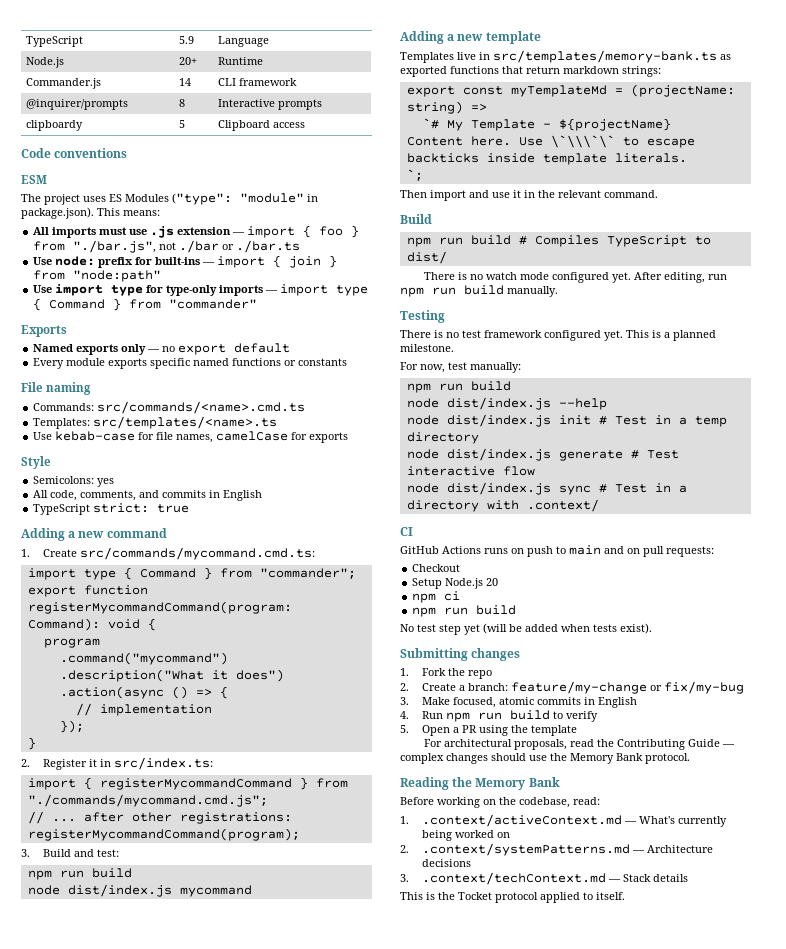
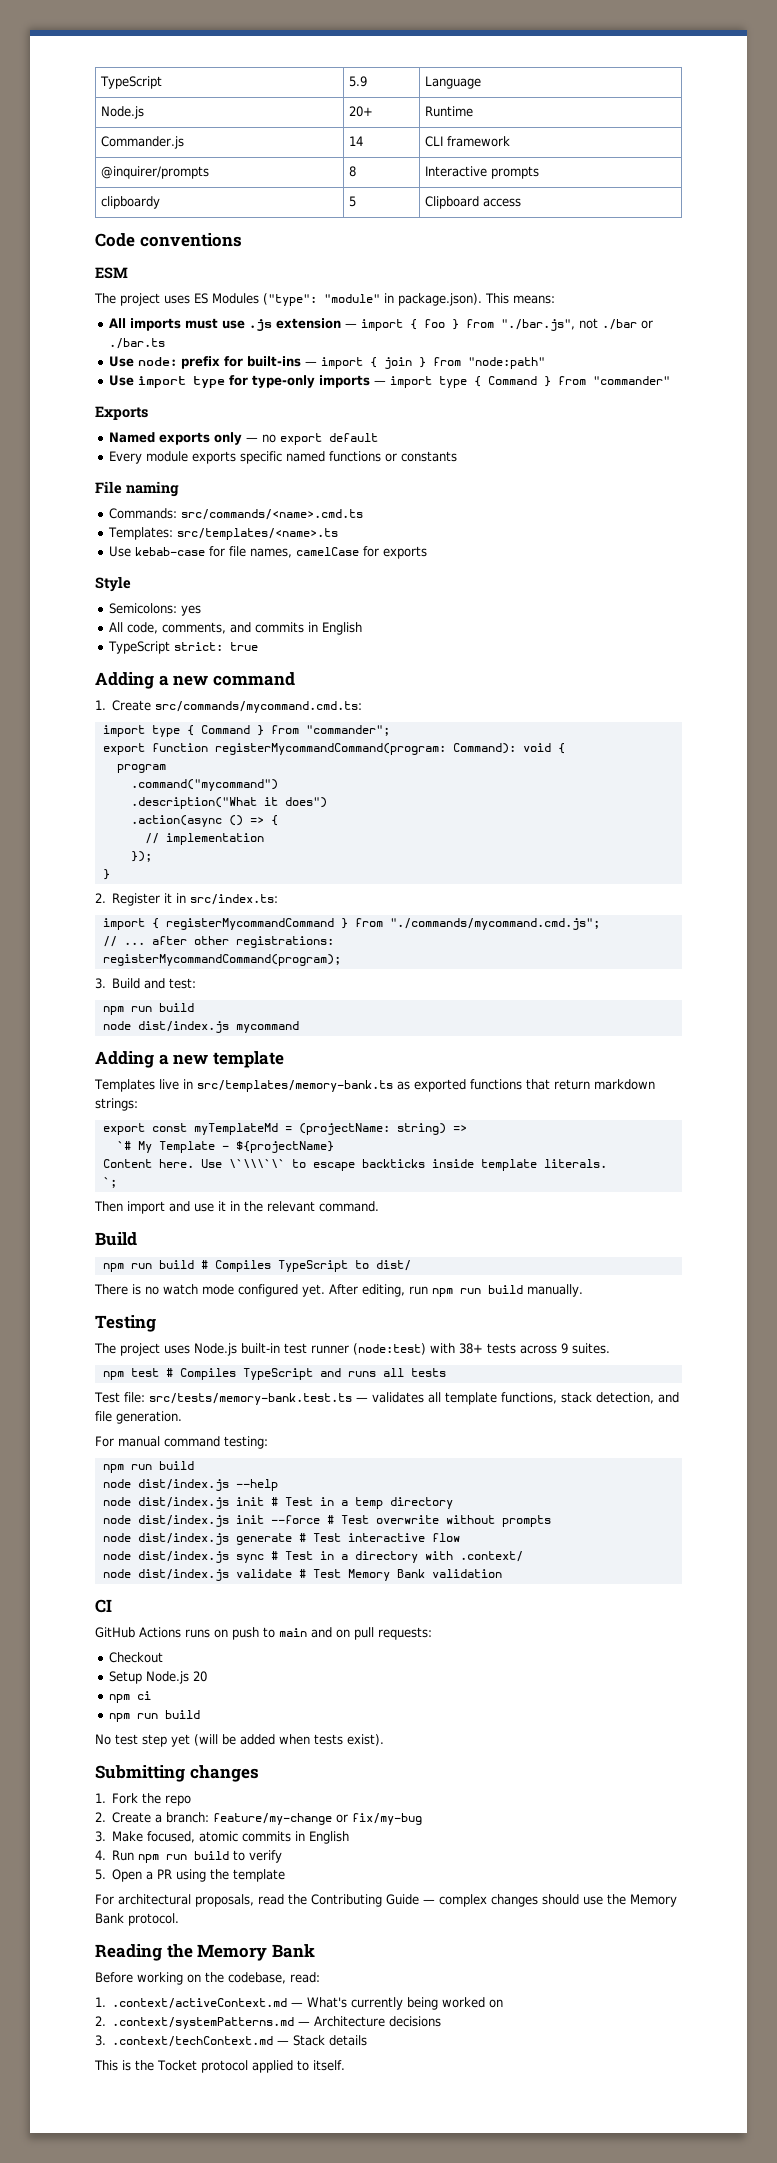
[400,330,716,341] [400,344,454,352] [400,362,521,373] There is no test framework configured yet. This is a planned milestone. // For now, test manually: -> [94,1343,610,1356] [102,1368,446,1380] [94,1392,679,1405] [95,1411,182,1424] [95,1436,268,1449] The project uses Node.js built-in test runner (node:test) with 38+ tests across 9 suites. // npm test # Compiles TypeScript and runs all tests // Test file: src/tests/memory-bank.test.ts — validates all template functions, stack detection, and file generation. // For manual command testing:
(479, 438) none -> [102,1515,551,1527] // node dist/index.js init --force # Test overwrite without prompts
(599, 505) none -> [102,1569,502,1581] // node dist/index.js validate # Test Memory Bank validation

